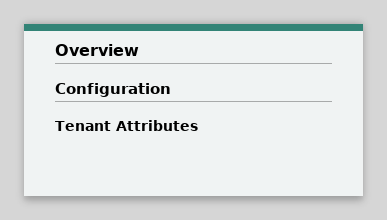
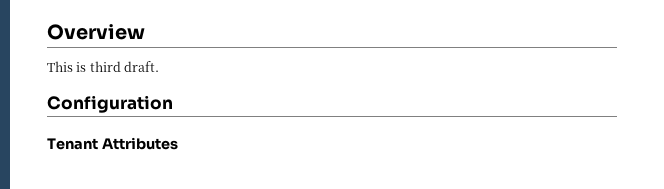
(139, 50) none -> [47,61,160,72] // This is third draft.

